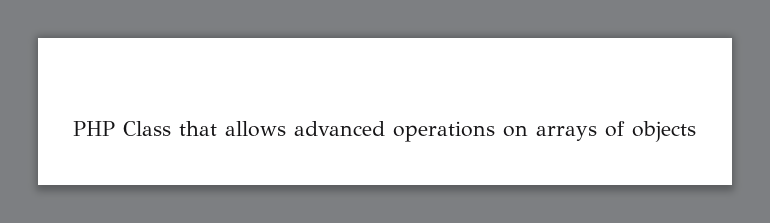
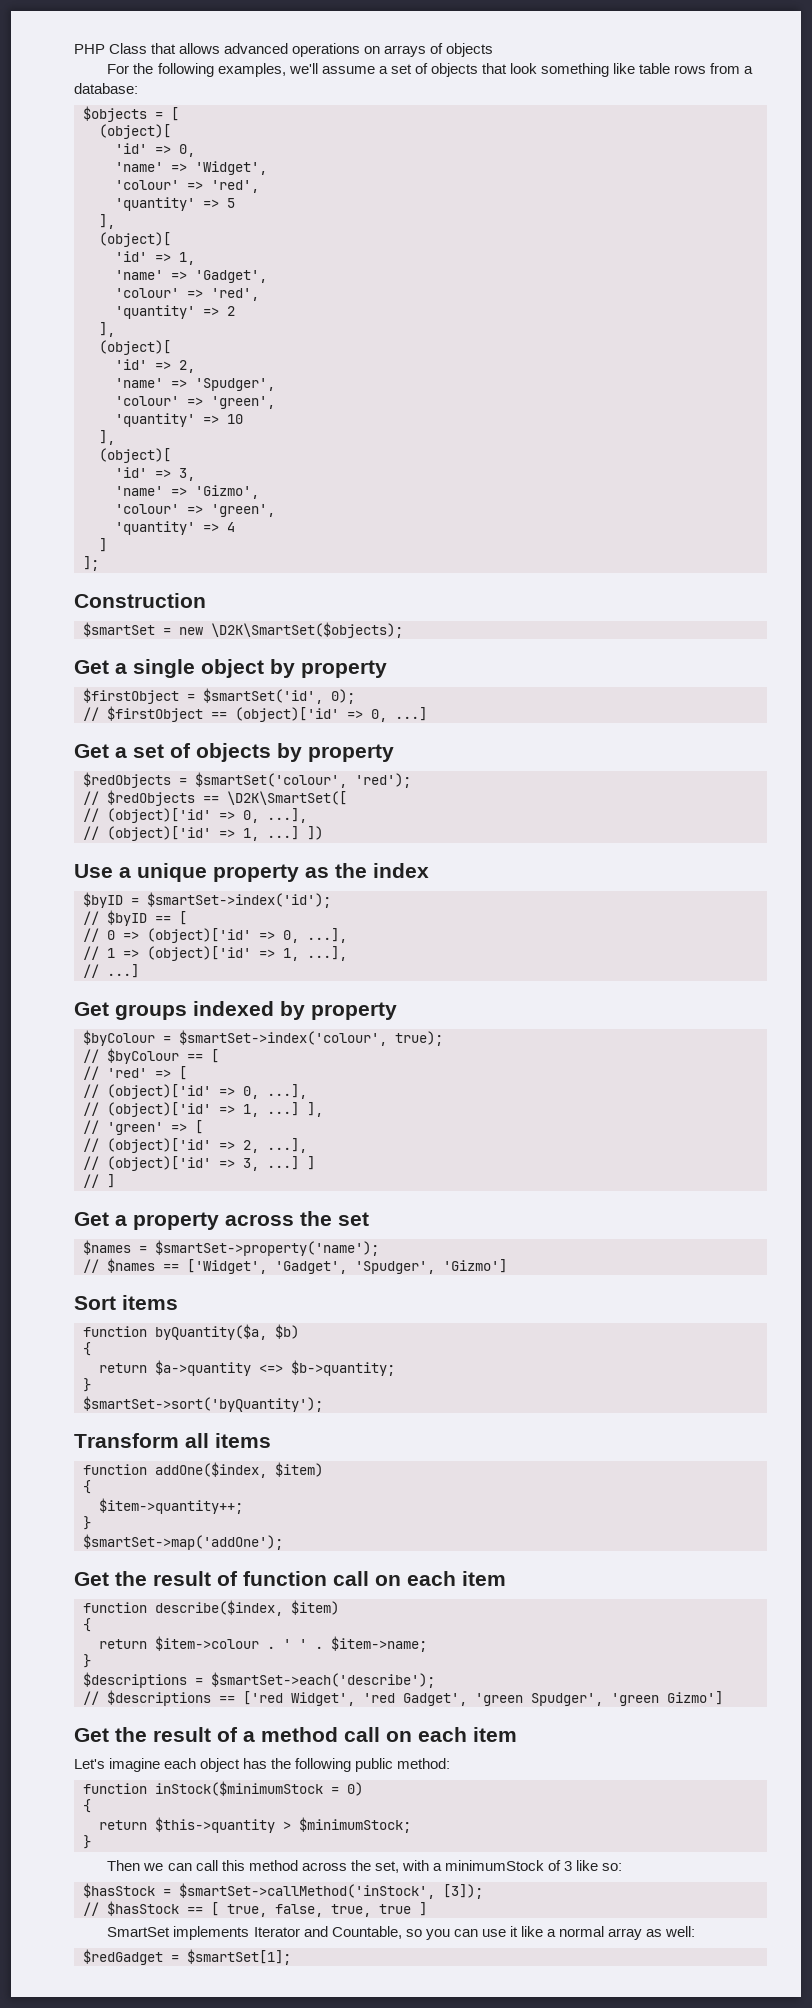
(696, 131) none -> [107,63,754,77] [74,83,138,94] [83,106,179,122] [99,124,171,139] [115,143,195,157] [115,161,267,175] [115,180,259,193] [115,197,235,211] [99,214,115,229] [99,232,171,247] [115,251,195,265] [115,270,267,283] [115,288,259,301] [115,305,235,319] [99,322,115,337] [99,340,171,355] [115,359,195,373] [115,378,275,391] [115,396,275,409] [115,413,243,427] [99,430,115,445] [99,448,171,463] [115,467,195,481] [115,485,259,499] [115,504,275,517] [115,521,235,535] [99,538,107,552] [83,556,99,571] [74,593,206,608] [83,622,403,638] [74,659,387,678] [83,688,355,704] [83,706,427,722] [74,743,394,762] [83,772,411,788] [83,790,347,806] [83,808,307,823] [83,826,323,841] [74,863,429,882] [83,892,331,908] [83,910,187,926] [83,928,347,943] [83,946,347,961] [83,964,139,978] [74,1001,397,1020] [83,1030,443,1046] [83,1048,219,1064] [83,1066,187,1080] [83,1084,307,1099] [83,1102,323,1117] [83,1120,203,1135] [83,1138,307,1153] [83,1156,315,1171] [83,1174,115,1188] [74,1211,369,1230] [83,1240,379,1256] [83,1258,507,1274] [74,1295,178,1310] [83,1324,299,1340] [83,1342,91,1356] [99,1360,395,1376] [83,1378,91,1392] [83,1396,323,1412] [74,1433,271,1448] [83,1462,323,1478] [83,1480,91,1494] [99,1498,243,1514] [83,1516,91,1530] [83,1534,283,1550] [74,1571,506,1586] [83,1600,339,1616] [83,1618,91,1632] [99,1636,427,1652] [83,1654,91,1668] [83,1672,435,1688] [83,1690,723,1706] [74,1727,517,1742] [74,1758,451,1772] [83,1781,363,1796] [83,1799,91,1813] [99,1817,411,1833] [83,1835,91,1849] [107,1860,623,1873] [83,1883,483,1899] [83,1901,427,1917] [107,1926,696,1940] [83,1949,291,1965] // For the following examples, we'll assume a set of objects that look something like table rows from a database: // $objects = [ // (object)[ // 'id' => 0, // 'name' => 'Widget', // 'colour' => 'red', // 'quantity' => 5 // ], // (object)[ // 'id' => 1, // 'name' => 'Gadget', // 'colour' => 'red', // 'quantity' => 2 // ], // (object)[ // 'id' => 2, // 'name' => 'Spudger', // 'colour' => 'green', // 'quantity' => 10 // ], // (object)[ // 'id' => 3, // 'name' => 'Gizmo', // 'colour' => 'green', // 'quantity' => 4 // ] // ]; // Construction // $smartSet = new \D2K\SmartSet($objects); // Get a single object by property // $firstObject = $smartSet('id', 0); // // $firstObject == (object)['id' => 0, ...] // Get a set of objects by property // $redObjects = $smartSet('colour', 'red'); // // $redObjects == \D2K\SmartSet([ // // (object)['id' => 0, ...], // // (object)['id' => 1, ...] ]) // Use a unique property as the index // $byID = $smartSet->index('id'); // // $byID == [ // // 0 => (object)['id' => 0, ...], // // 1 => (object)['id' => 1, ...], // // ...] // Get groups indexed by property // $byColour = $smartSet->index('colour', true); // // $byColour == [ // // 'red' => [ // // (object)['id' => 0, ...], // // (object)['id' => 1, ...] ], // // 'green' => [ // // (object)['id' => 2, ...], // // (object)['id' => 3, ...] ] // // ] // Get a property across the set // $names = $smartSet->property('name'); // // $names == ['Widget', 'Gadget', 'Spudger', 'Gizmo'] // Sort items // function byQuantity($a, $b) // { // return $a->quantity <=> $b->quantity; // } // $smartSet->sort('byQuantity'); // Transform all items // function addOne($index, $item) // { // $item->quantity++; // } // $smartSet->map('addOne'); // Get the result of function call on each item // function describe($index, $item) // { // return $item->colour . ' ' . $item->name; // } // $descriptions = $smartSet->each('describe'); // // $descriptions == ['red Widget', 'red Gadget', 'green Spudger', 'green Gizmo'] // Get the result of a method call on each item // Let's imagine each object has the following public method: // function inStock($minimumStock = 0) // { // return $this->quantity > $minimumStock; // } // Then we can call this method across the set, with a minimumStock of 3 like so: // $hasStock = $smartSet->callMethod('inStock', [3]); // // $hasStock == [ true, false, true, true ] // SmartSet implements Iterator and Countable, so you can use it like a normal array as well: // $redGadget = $smartSet[1];

